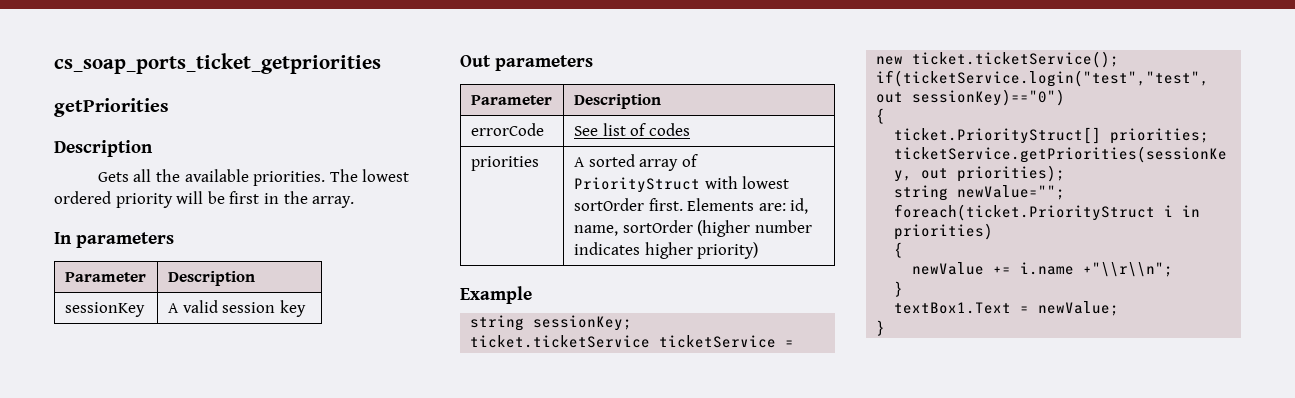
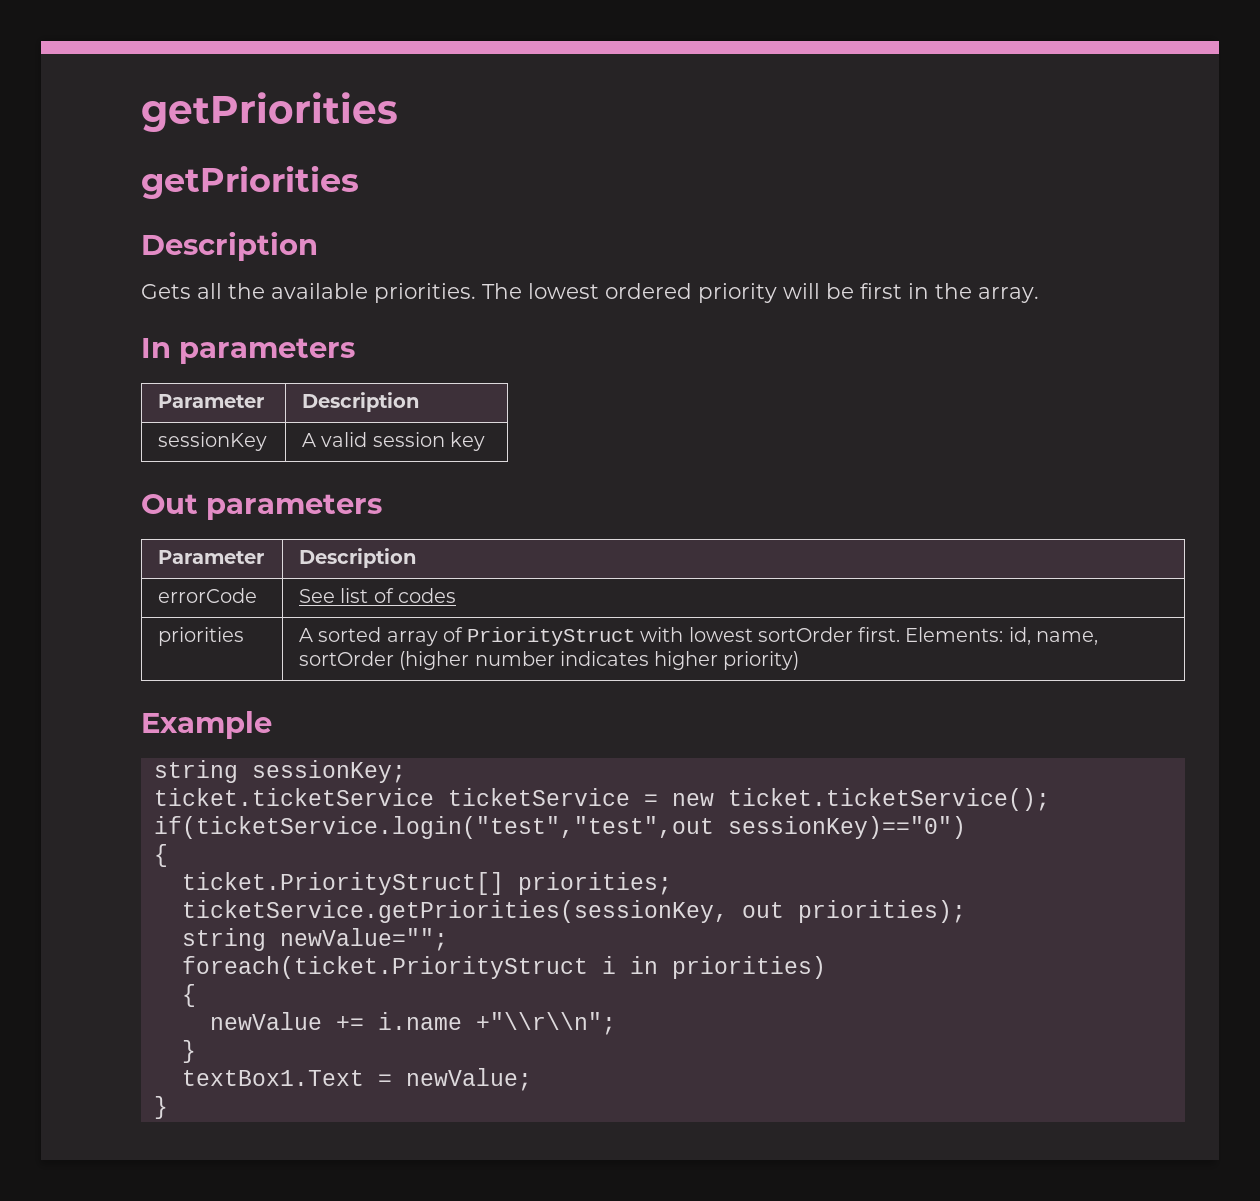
[54,53,381,74] cs_soap_ports_ticket_getpriorities -> [141,92,398,132] getPriorities
[687,198,786,211] Elements are: -> [905,627,1004,642] Elements:

